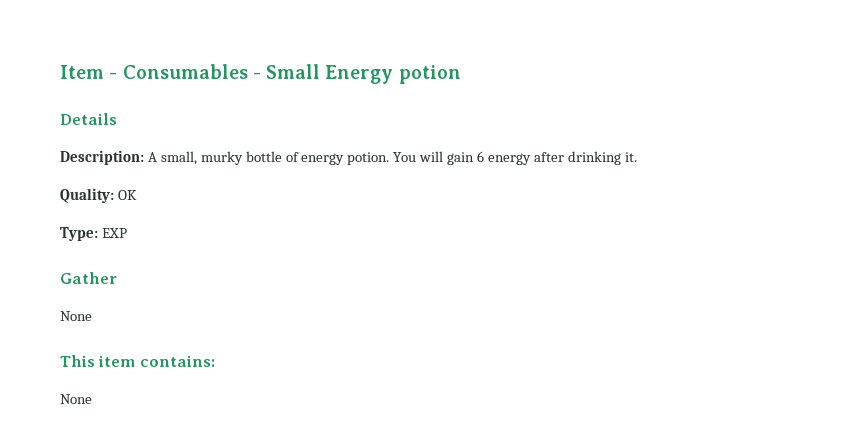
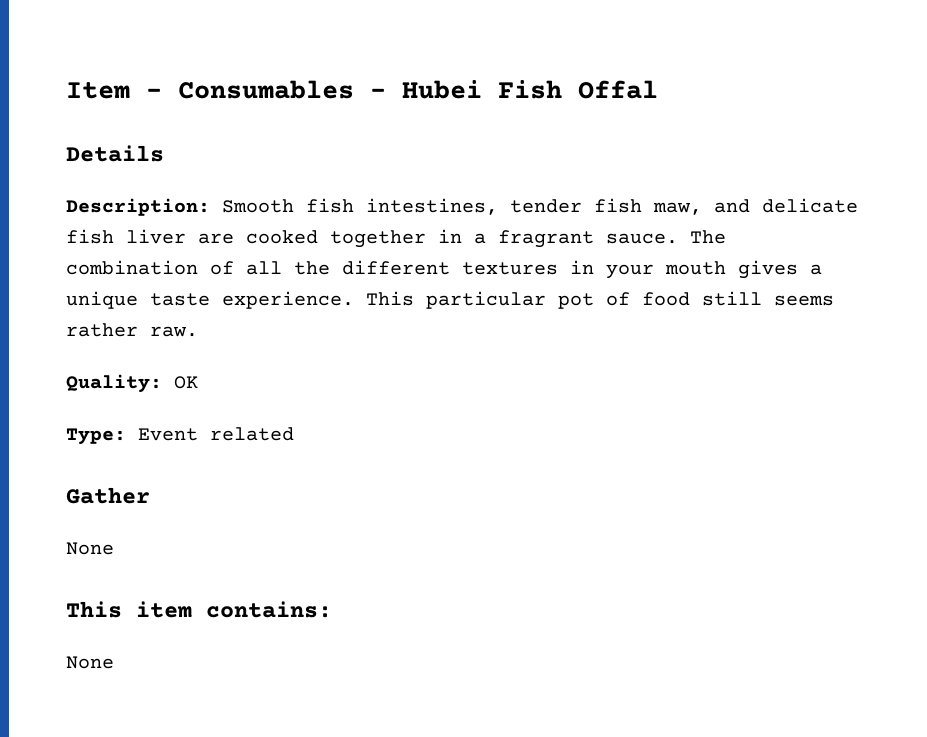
[266,64,461,84] Small Energy potion -> [402,80,658,99] Hubei Fish Offal
[147,151,637,165] A small, murky bottle of energy potion. You will gain 6 energy after drinking it. -> [222,198,858,215] [66,229,726,248] [66,260,822,279] [66,291,834,309] [66,323,198,337] Smooth fish intestines, tender fish maw, and delicate fish liver are cooked together in a fragrant sauce. The combination of all the different textures in your mouth gives a unique taste experience. This particular pot of food still seems rather raw.
[101,228,127,238] EXP -> [138,427,294,441] Event related

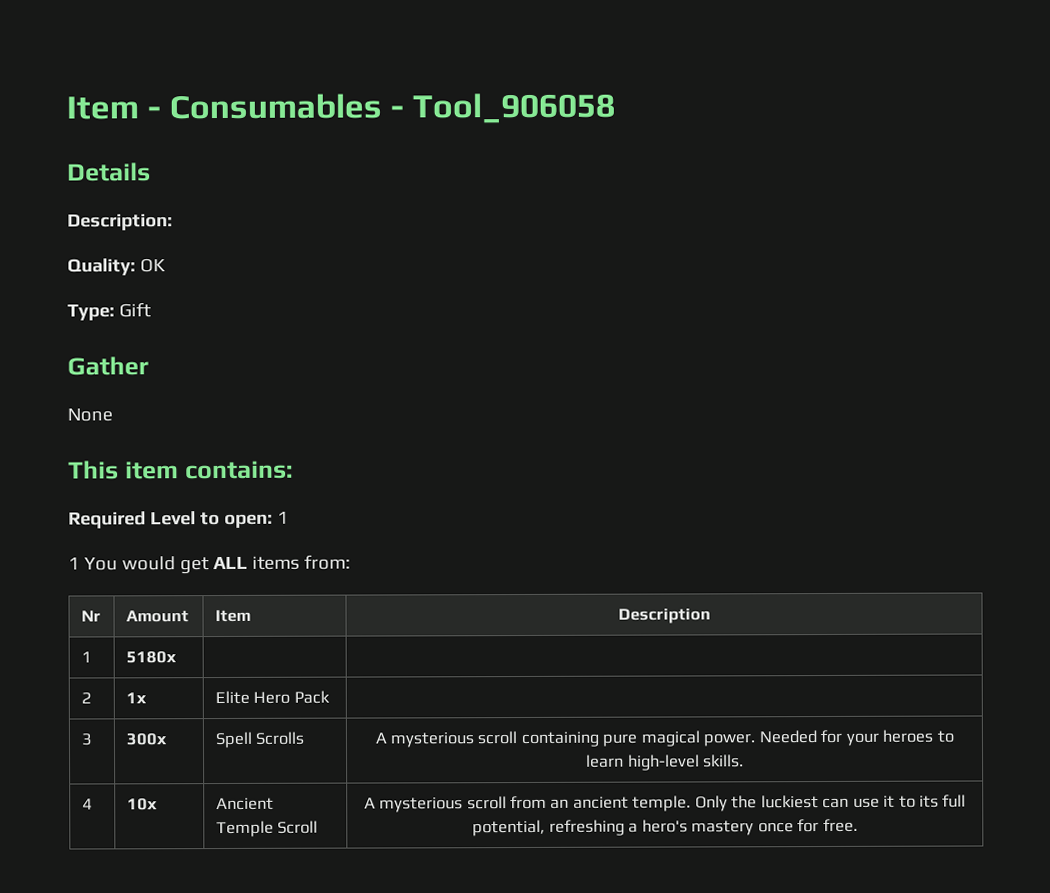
[402,80,658,99] Hubei Fish Offal -> [412,92,616,124] Tool_906058
[222,198,858,215] [66,229,726,248] [66,260,822,279] [66,291,834,309] [66,323,198,337] Smooth fish intestines, tender fish maw, and delicate fish liver are cooked together in a fragrant sauce. The combination of all the different textures in your mouth gives a unique taste experience. This particular pot of food still seems rather raw. -> (173, 222) none
[138,427,294,441] Event related -> [118,302,152,318] Gift
[66,656,114,669] // None -> [68,511,289,529] [68,554,351,575] [80,610,101,622] [125,610,189,623] [214,609,251,623] [617,608,711,624] [80,651,92,663] [125,651,177,664] [80,692,92,704] [125,692,147,704] [214,690,330,705] [80,733,92,746] [125,733,167,746] [214,731,305,749] [374,729,954,748] [586,754,744,771] [81,798,93,810] [126,798,158,811] [215,797,274,811] [215,820,319,838] [363,794,967,813] [472,818,858,837] // Required Level to open: 1 // 1 You would get ALL items from: // Nr | Amount | Item | Description // 1 | 5180x | | // 2 | 1x | Elite Hero Pack | // 3 | 300x | Spell Scrolls | A mysterious scroll containing pure magical power. Needed for your heroes to learn high-level skills. // 4 | 10x | Ancient Temple Scroll | A mysterious scroll from an ancient temple. Only the luckiest can use it to its full potential, refreshing a hero's mastery once for free.

